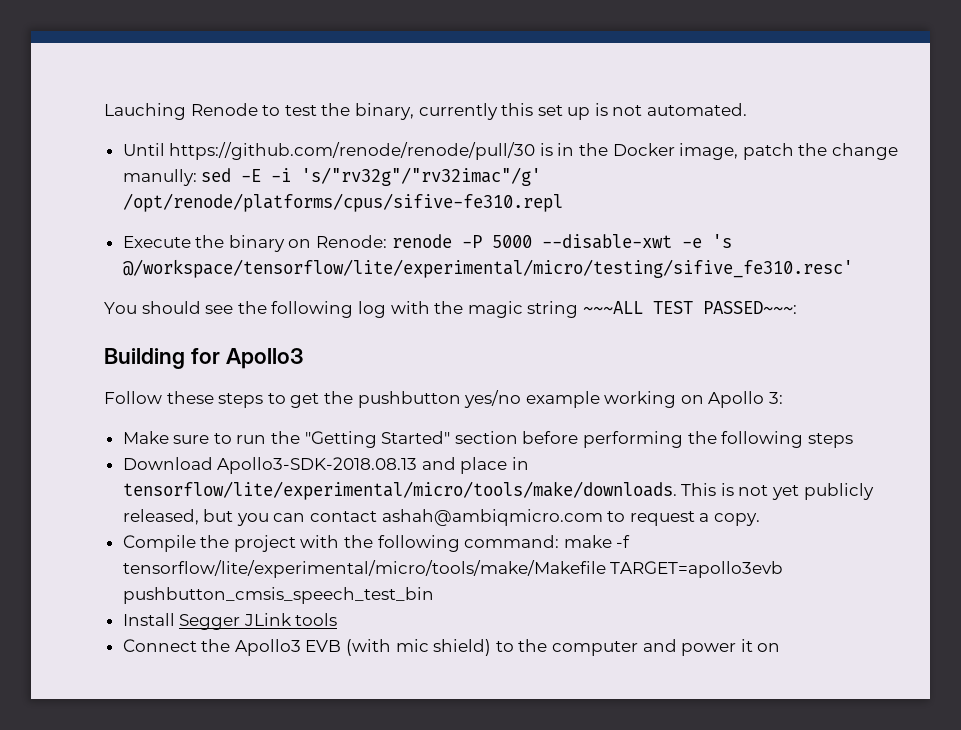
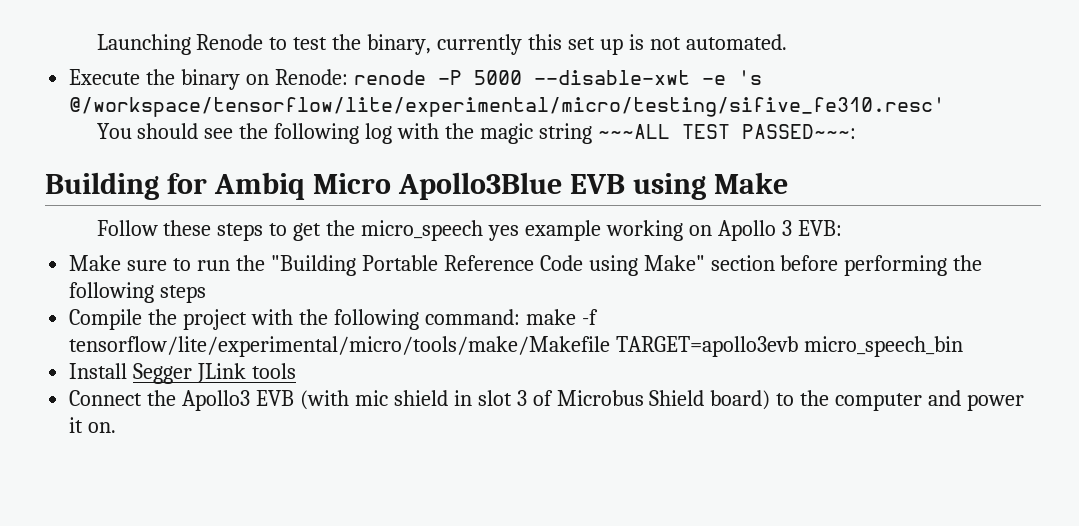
[104,103,186,120] Lauching -> [96,34,191,55] Launching
[122,142,899,160] [122,167,542,186] [122,193,563,212] // Until https://github.com/renode/renode/pull/30 is in the Docker image, patch the change manully: sed -E -i 's/"rv32g"/"rv32imac"/g' /opt/renode/platforms/cpus/sifive-fe310.repl -> (787, 42) none
[225,348,303,369] Apollo3 -> [213,172,788,200] Ambiq Micro Apollo3Blue EVB using Make
[357,390,522,408] pushbutton yes/no -> [361,220,520,241] micro_speech yes
[769,392,784,404] 3: -> [781,220,842,236] 3 EVB:
[304,431,451,448] "Getting Started" -> [270,255,705,276] "Building Portable Reference Code using Make"
[122,457,530,474] [122,481,874,500] [122,509,761,526] // Download Apollo3-SDK-2018.08.13 and place in tensorflow/lite/experimental/micro/tools/make/downloads. This is not yet publicly released, but you can contact ashah@ambiqmicro.com to request a copy. -> (207, 294) none
[122,587,434,604] pushbutton_cmsis_speech_test_bin -> [804,336,964,357] micro_speech_bin
[433,639,492,656] shield) -> [393,390,771,410] shield in slot 3 of Microbus Shield board)
[757,643,781,652] on -> [88,422,117,433] on.

